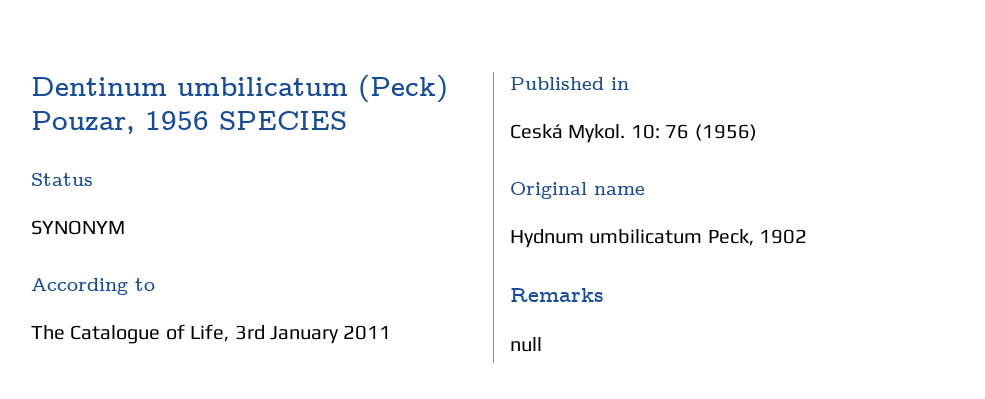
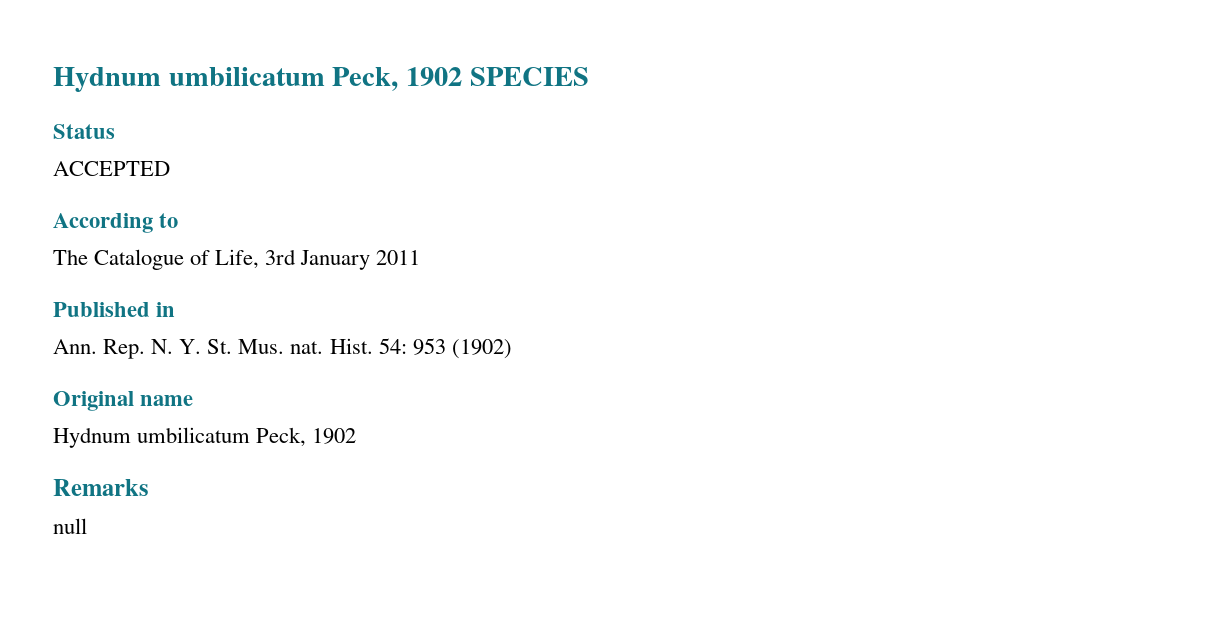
[31,75,448,103] [31,111,209,134] Dentinum umbilicatum (Peck) Pouzar, 1956 -> [53,67,463,92] Hydnum umbilicatum Peck, 1902
[31,220,125,235] SYNONYM -> [53,161,170,176] ACCEPTED
[510,124,757,143] Ceská Mykol. 10: 76 (1956) -> [53,338,512,359] Ann. Rep. N. Y. St. Mus. nat. Hist. 54: 953 (1902)

